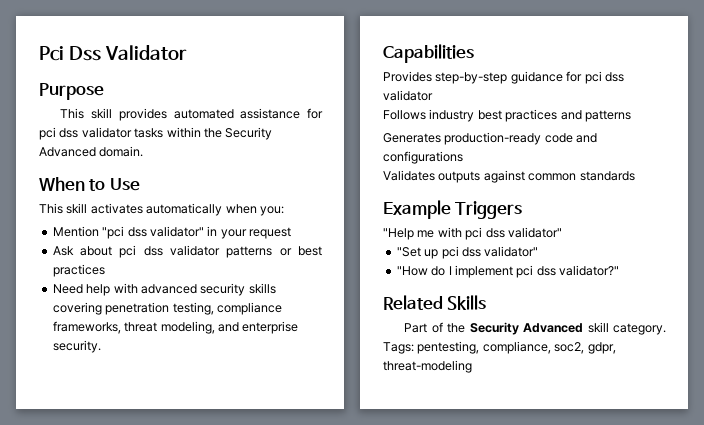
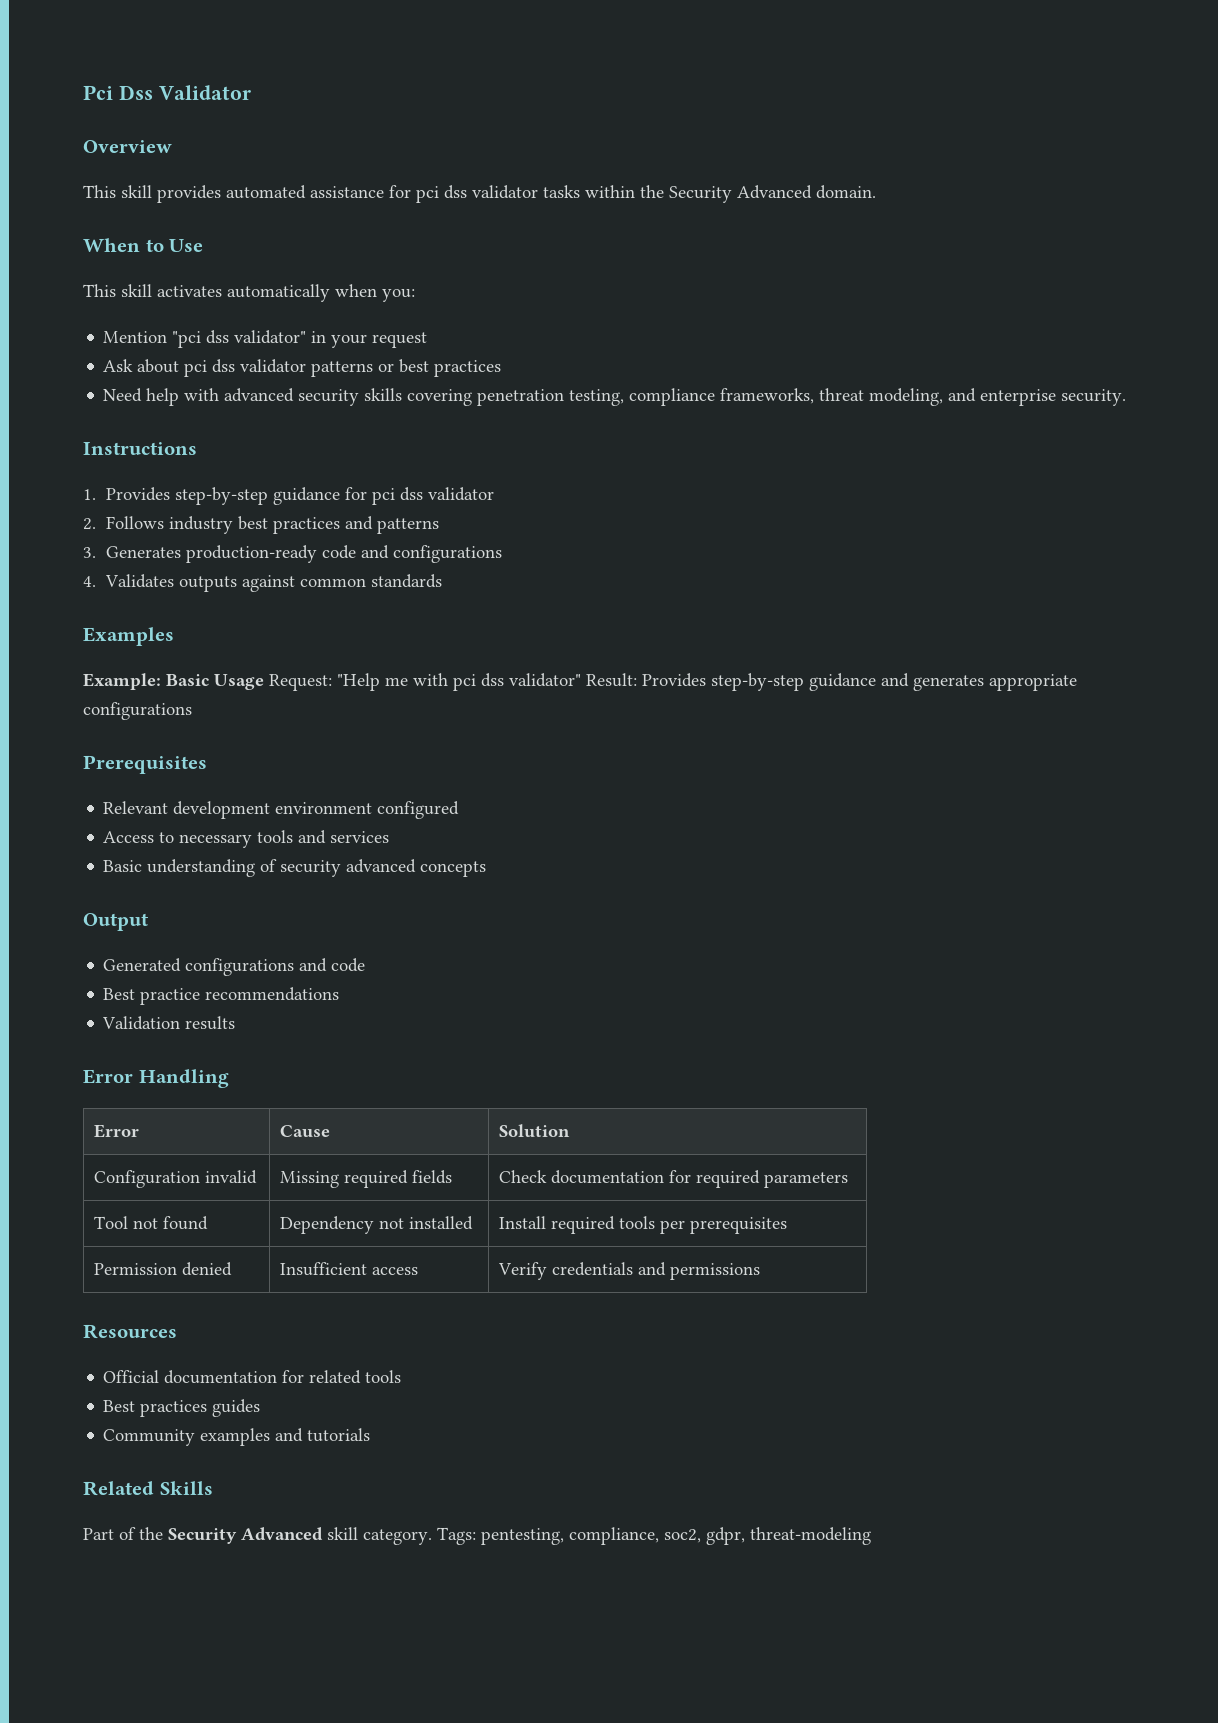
[39,83,104,100] Purpose -> [83,140,172,153] Overview
[383,44,474,63] Capabilities // -> [83,442,197,455] [83,489,96,500] Instructions // 1.
(433, 95) none -> [83,518,96,530] 2.
(631, 116) none -> [83,547,96,558] 3.
(463, 157) none -> [83,576,96,587] 4.
[383,200,523,219] Example Triggers // -> [83,627,174,646] [83,673,332,691] Examples // Example: Basic Usage Request:
[396,246,539,259] [396,265,619,278] // "Set up pci dss validator" // "How do I implement pci dss validator?" -> [586,673,1077,691] [83,702,192,720] [83,755,207,774] [103,801,460,819] [103,830,390,848] [103,859,487,877] [83,913,148,931] [103,958,366,976] [103,987,340,1005] [102,1016,236,1030] [83,1069,229,1088] [94,1124,140,1138] [280,1125,331,1138] [499,1124,571,1138] [94,1170,258,1188] [280,1170,453,1188] [499,1170,849,1188] [94,1216,209,1230] [280,1216,474,1234] [499,1216,788,1234] [94,1262,233,1276] [280,1262,419,1276] [498,1262,761,1280] [83,1324,177,1339] [103,1370,402,1384] [103,1399,261,1417] [103,1428,371,1446] Result: Provides step-by-step guidance and generates appropriate configurations // Prerequisites // Relevant development environment configured // Access to necessary tools and services // Basic understanding of security advanced concepts // Output // Generated configurations and code // Best practice recommendations // Validation results // Error Handling // Error | Cause | Solution // Configuration invalid | Missing required fields | Check documentation for required parameters // Tool not found | Dependency not installed | Install required tools per prerequisites // Permission denied | Insufficient access | Verify credentials and permissions // Resources // Official documentation for related tools // Best practices guides // Community examples and tutorials

